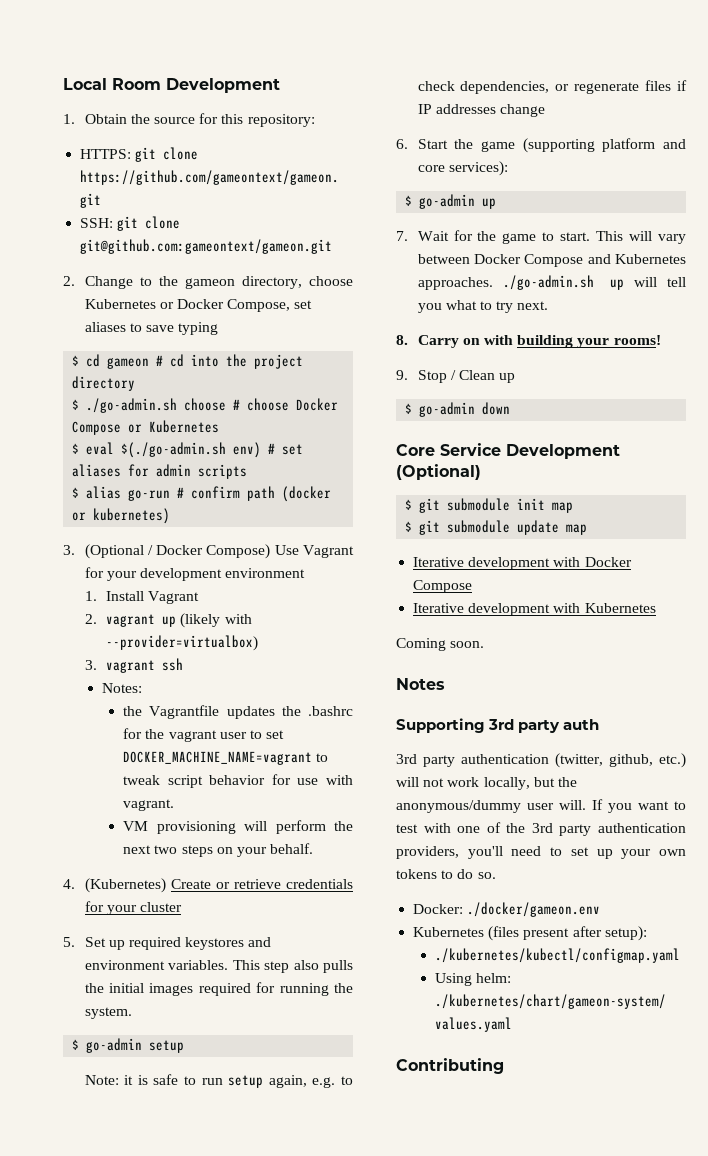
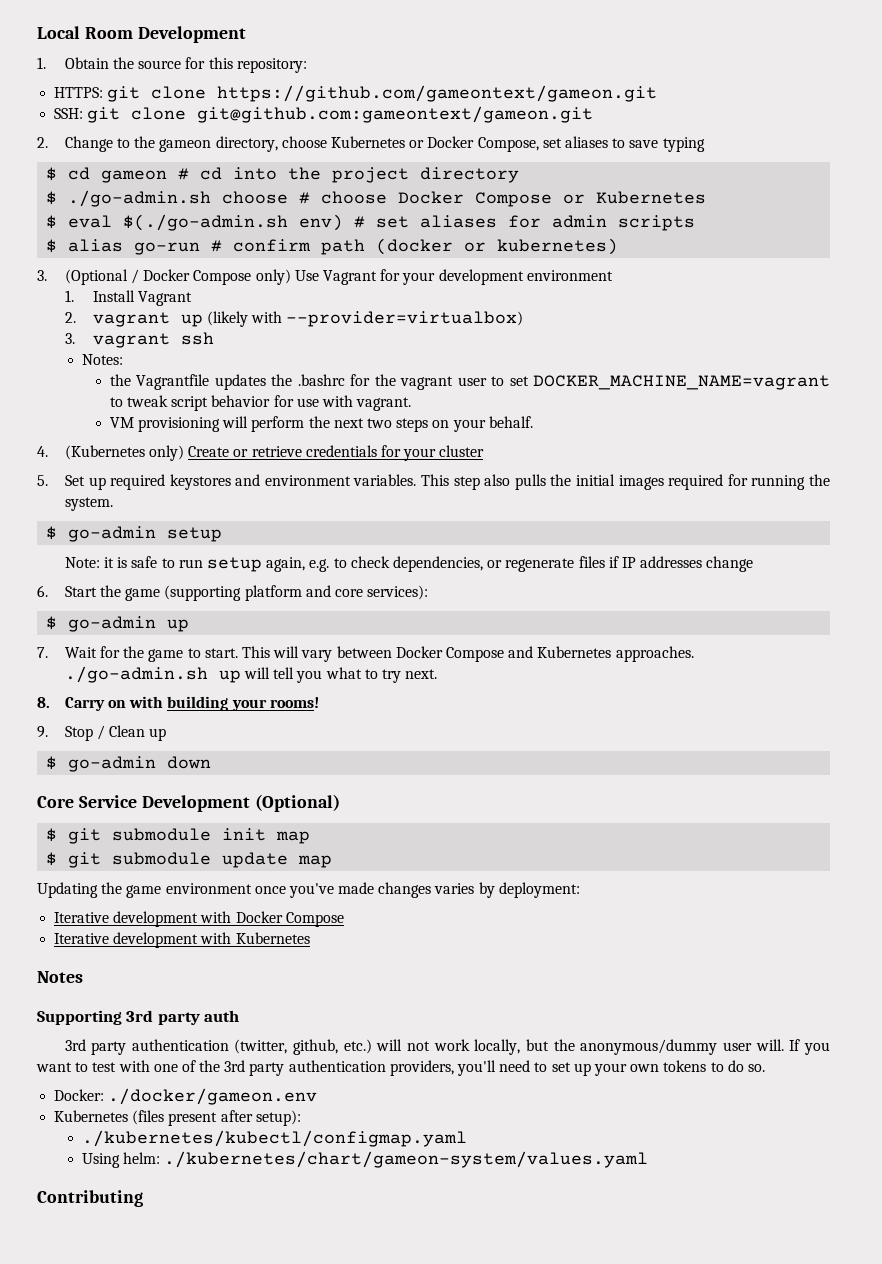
[206,544,271,559] Compose) -> [193,269,291,285] Compose only)
[84,878,166,893] (Kubernetes) -> [64,445,185,461] (Kubernetes only)
(588, 529) none -> [37,882,580,898] // Updating the game environment once you've made changes varies by deployment:
[396,638,485,651] // Coming soon. -> (310, 938) none

